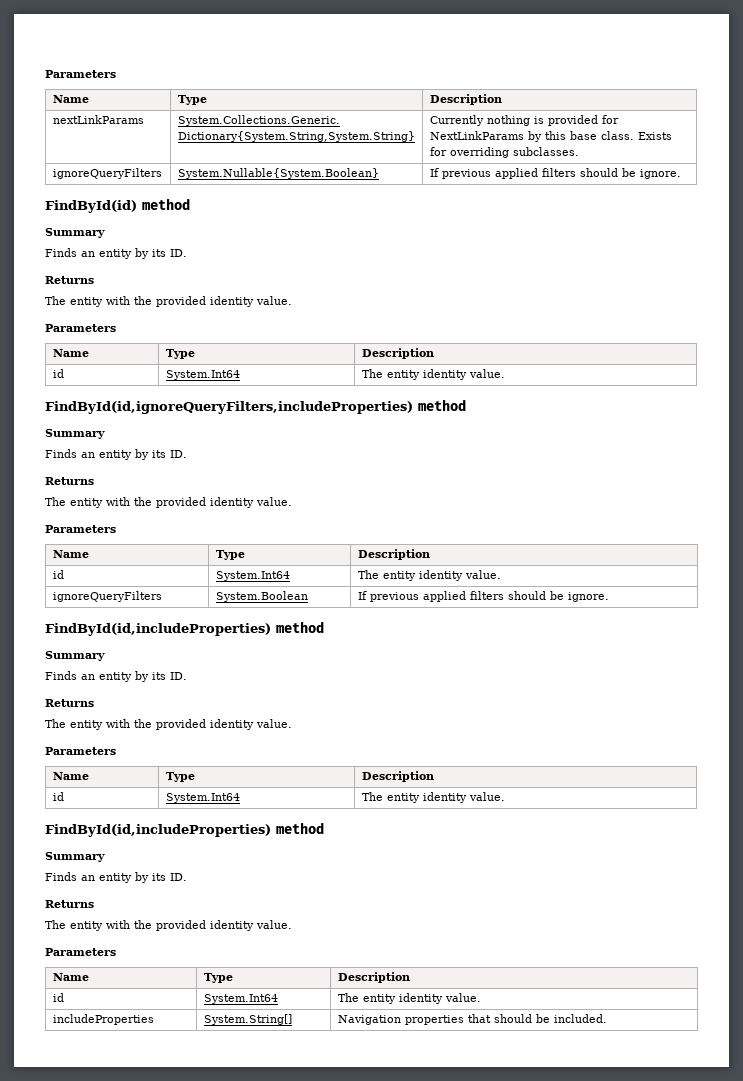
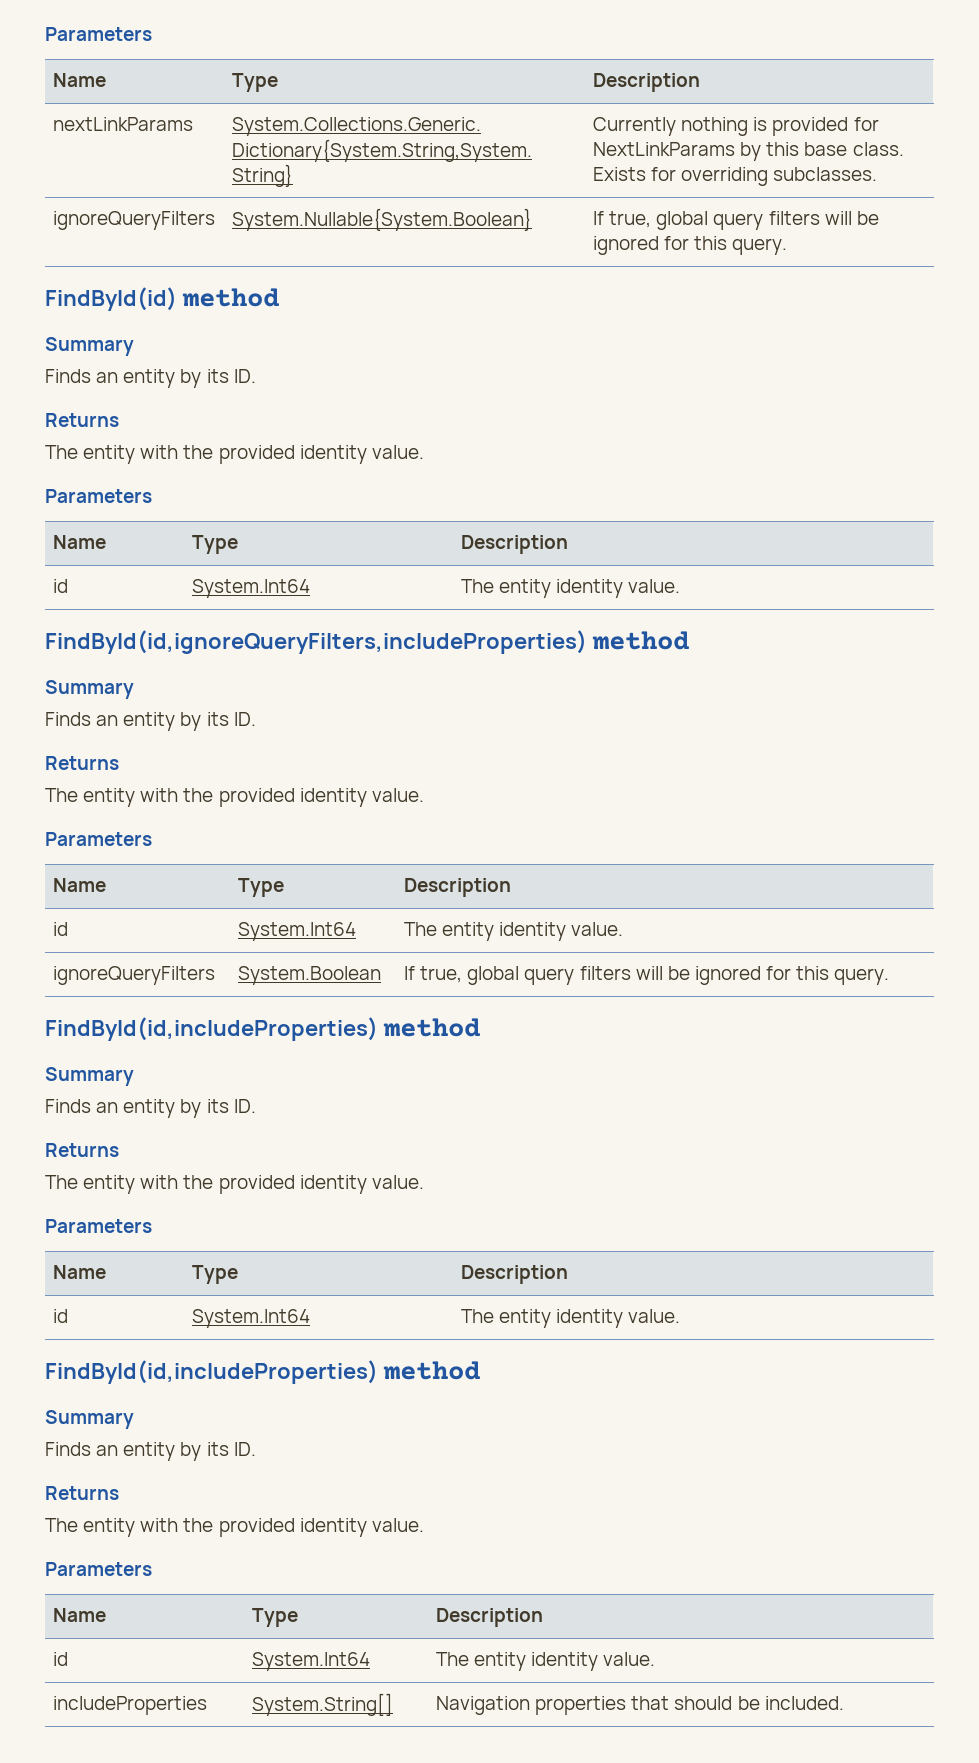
[441,168,681,179] previous applied filters should be ignore. -> [609,211,879,230] [593,236,788,255] true, global query filters will be ignored for this query.
[369,591,609,602] previous applied filters should be ignore. -> [420,966,890,985] true, global query filters will be ignored for this query.

